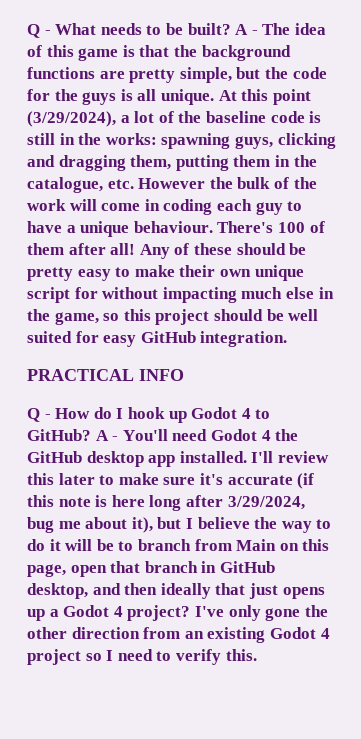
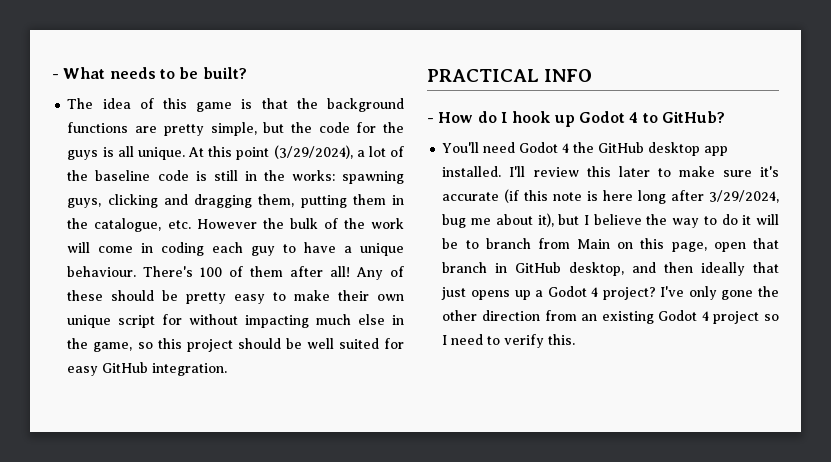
[27,24,40,38] Q -> (52, 76) none
[235,24,258,35] A - -> (247, 73) //
[27,408,40,422] Q -> (593, 75) none
[95,430,119,441] A - -> (725, 117) //

